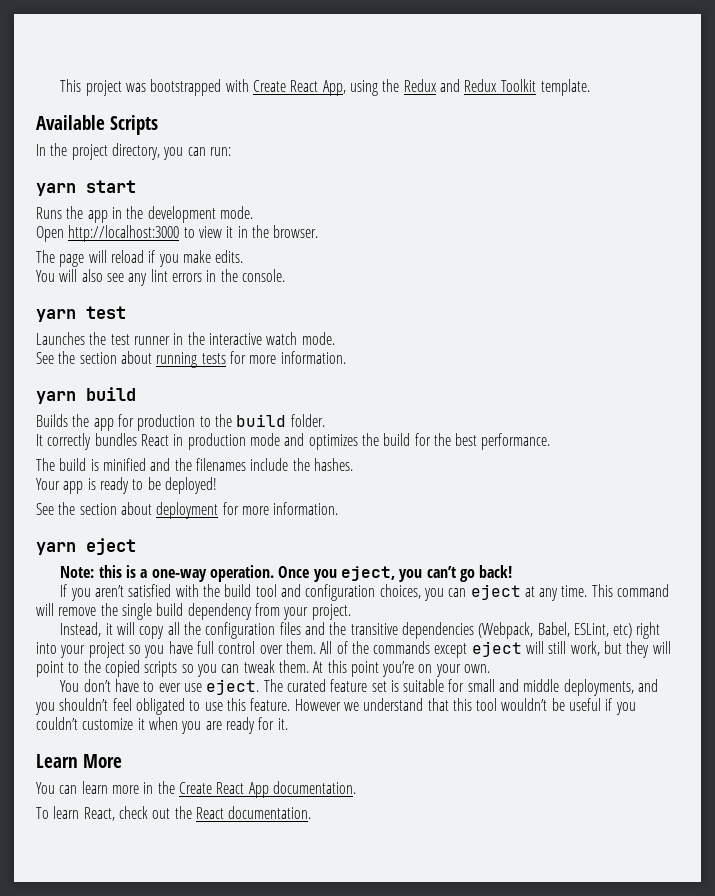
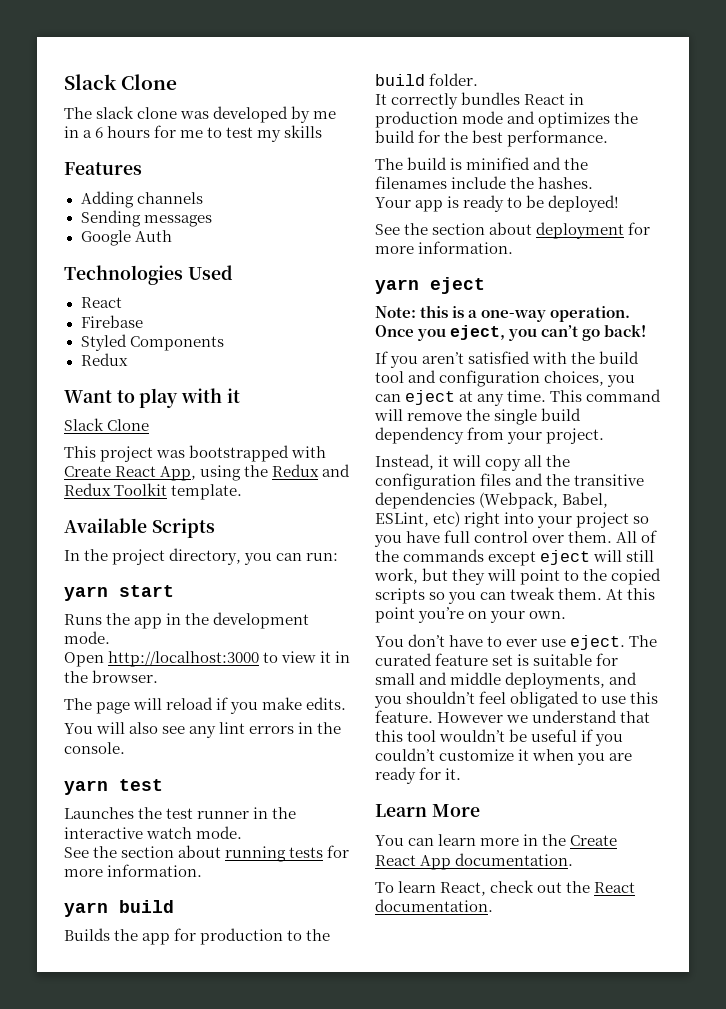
(60, 85) none -> [64,74,178,90] [64,106,337,123] [64,125,323,142] [64,162,142,175] [80,191,203,208] [80,210,212,227] [80,230,172,246] [64,265,233,285] [80,297,122,308] [80,315,143,328] [80,334,224,351] [80,353,128,366] [64,388,240,408] [64,418,150,431] Slack Clone // The slack clone was developed by me in a 6 hours for me to test my skills // Features // Adding channels // Sending messages // Google Auth // Technologies Used // React // Firebase // Styled Components // Redux // Want to play with it // Slack Clone //

